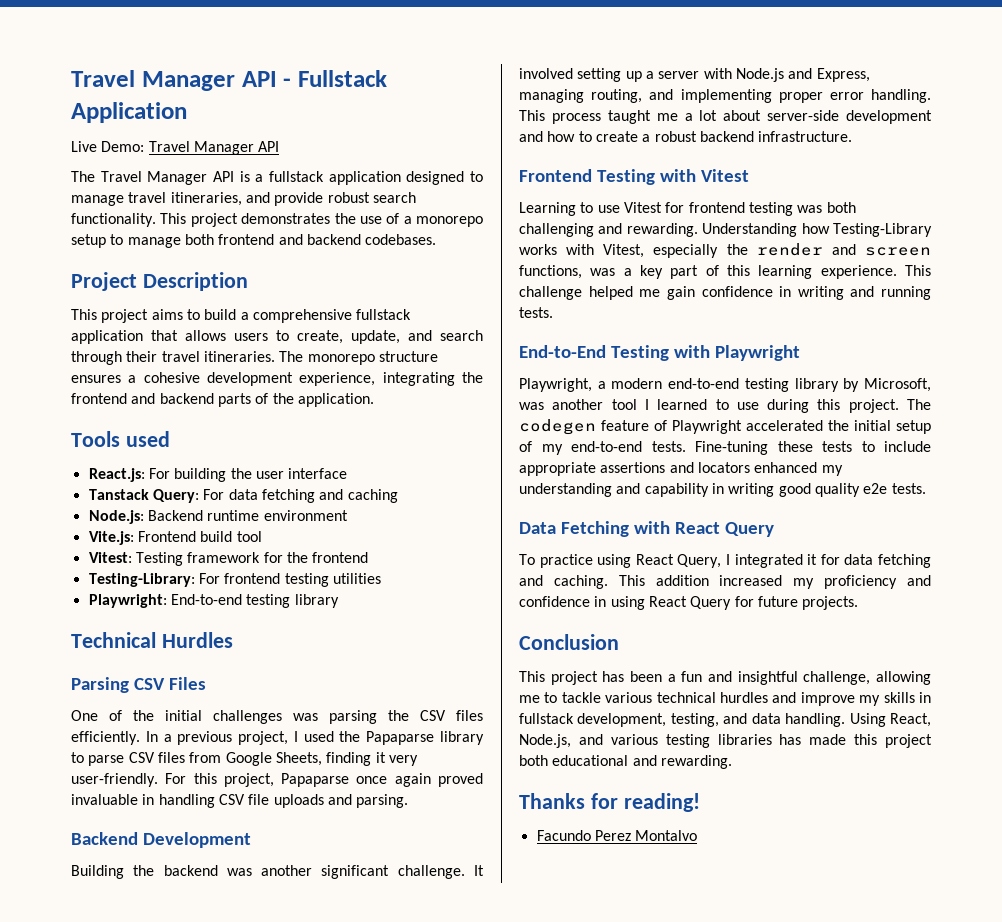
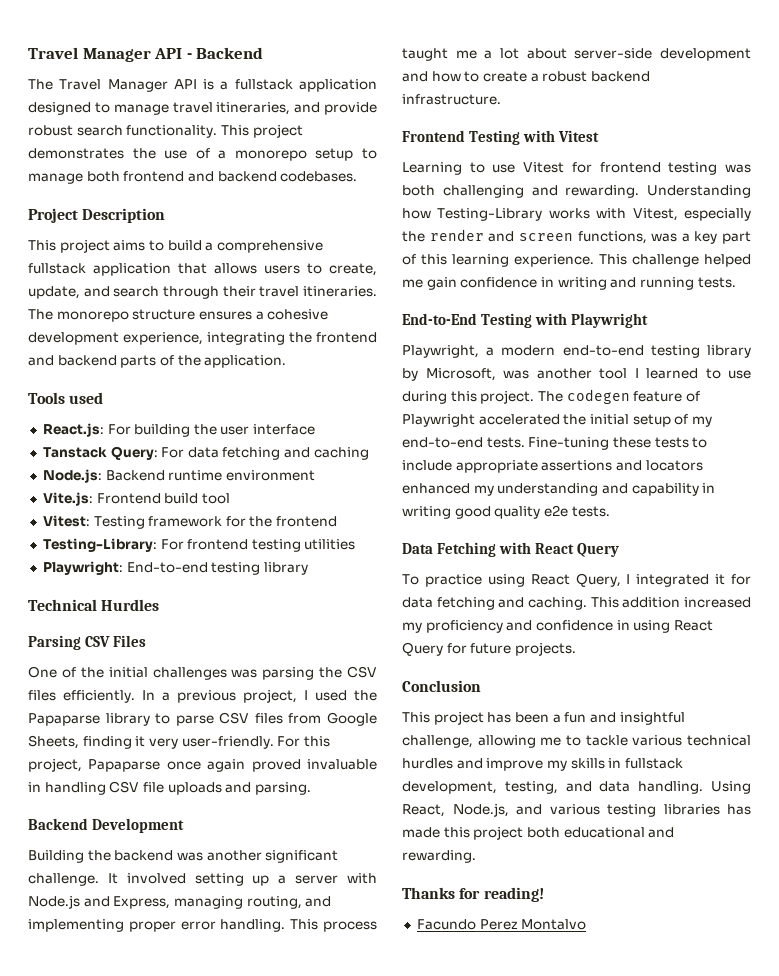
[298,70,387,87] [71,102,187,123] [71,141,280,155] Fullstack Application // Live Demo: Travel Manager API -> [196,47,264,59] Backend

